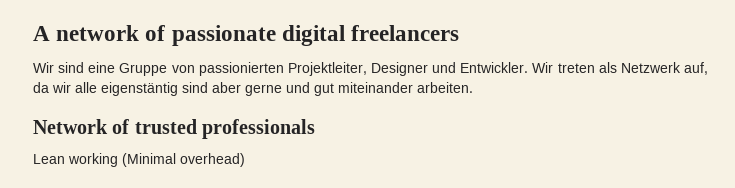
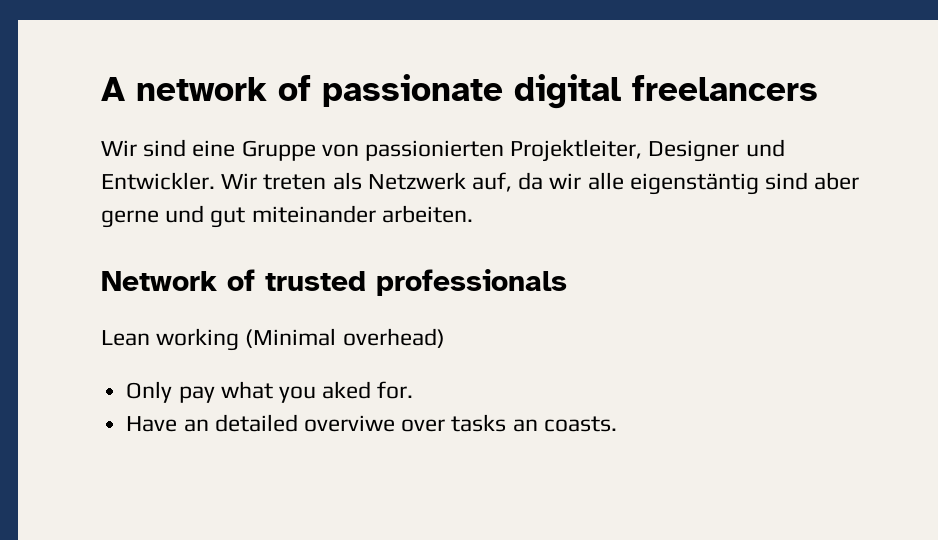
(245, 160) none -> [126,381,414,403] [126,414,617,432] // Only pay what you aked for. // Have an detailed overviwe over tasks an coasts.

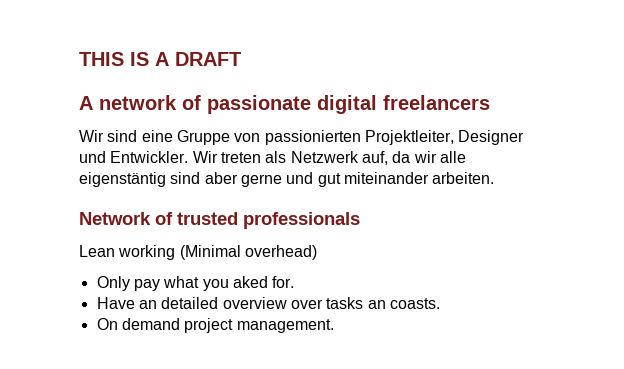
(101, 89) none -> [79,52,241,66] THIS IS A DRAFT //
[303,415,395,432] overviwe -> [222,297,287,309] overview
(617, 424) none -> [96,318,334,333] // On demand project management.

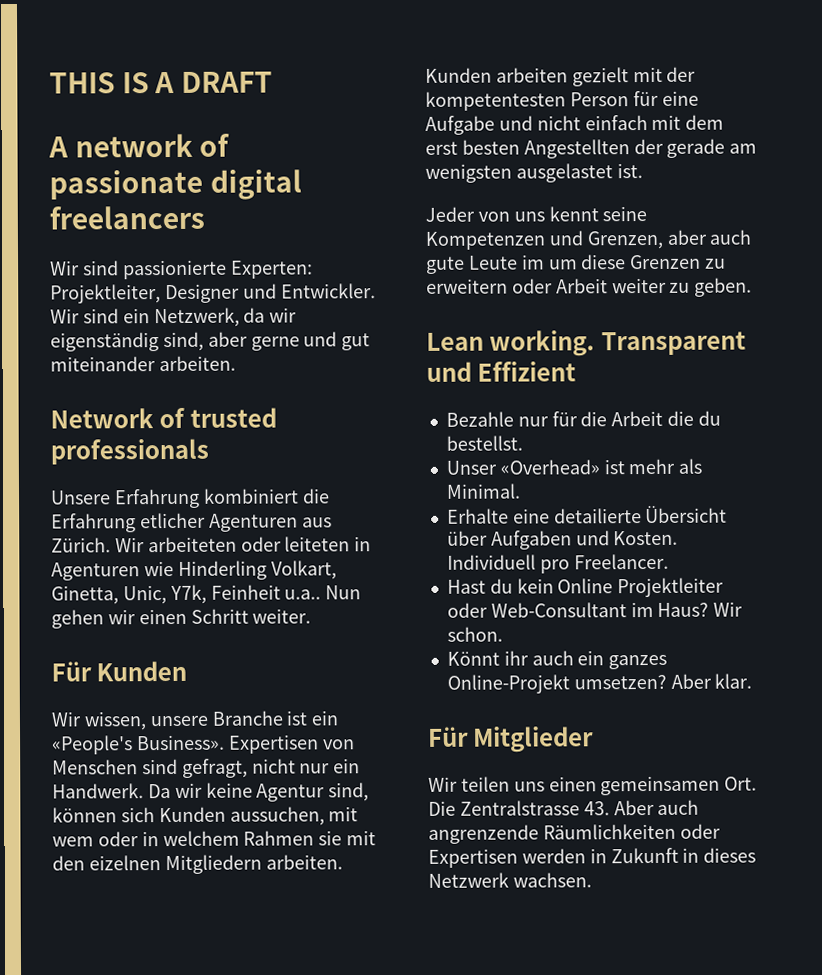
[141,130,361,145] eine Gruppe von passionierten -> [122,259,313,280] passionierte Experten:
[220,151,466,165] [79,172,201,187] treten als Netzwerk auf, da wir alle eigenstäntig sind -> [82,307,298,328] [50,331,204,352] sind ein Netzwerk, da wir eigenständig sind,
[79,245,317,260] [96,276,295,291] [96,297,440,309] [96,318,334,333] Lean working (Minimal overhead) // Only pay what you aked for. // Have an detailed overview over tasks an coasts. // On demand project management. -> [51,488,330,509] [51,512,332,533] [51,536,372,553] [51,560,337,581] [51,584,362,605] [51,608,312,629] [51,660,188,682] [51,710,339,731] [52,734,355,755] [52,758,361,778] [52,782,370,802] [52,806,359,826] [52,830,377,847] [52,854,343,875] [425,66,697,87] [425,90,699,111] [425,114,725,135] [425,138,758,159] [425,163,643,183] [425,206,648,222] [425,229,752,250] [426,254,727,274] [426,277,753,297] [426,330,746,357] [426,361,577,382] [445,410,721,427] [445,435,523,451] [445,458,703,475] [445,483,521,499] [446,505,728,524] [446,530,679,550] [446,553,669,574] [446,577,725,598] [446,601,744,618] [446,626,503,642] [446,650,668,670] [446,673,753,694] [428,726,595,753] [428,775,758,796] [428,799,700,816] [428,823,721,844] [428,847,757,868] [428,872,592,888] Unsere Erfahrung kombiniert die Erfahrung etlicher Agenturen aus Zürich. Wir arbeiteten oder leiteten in Agenturen wie Hinderling Volkart, Ginetta, Unic, Y7k, Feinheit u.a.. Nun gehen wir einen Schritt weiter. // Für Kunden // Wir wissen, unsere Branche ist ein «People's Business». Expertisen von Menschen sind gefragt, nicht nur ein Handwerk. Da wir keine Agentur sind, können sich Kunden aussuchen, mit wem oder in welchem Rahmen sie mit den eizelnen Mitgliedern arbeiten. Kunden arbeiten gezielt mit der kompetentesten Person für eine Aufgabe und nicht einfach mit dem erst besten Angestellten der gerade am wenigsten ausgelastet ist. // Jeder von uns kennt seine Kompetenzen und Grenzen, aber auch gute Leute im um diese Grenzen zu erweitern oder Arbeit weiter zu geben. // Lean working. Transparent und Effizient // Bezahle nur für die Arbeit die du bestellst. // Unser «Overhead» ist mehr als Minimal. // Erhalte eine detailierte Übersicht über Aufgaben und Kosten. Individuell pro Freelancer. // Hast du kein Online Projektleiter oder Web-Consultant im Haus? Wir schon. // Könnt ihr auch ein ganzes Online-Projekt umsetzen? Aber klar. // Für Mitglieder // Wir teilen uns einen gemeinsamen Ort. Die Zentralstrasse 43. Aber auch angrenzende Räumlichkeiten oder Expertisen werden in Zukunft in dieses Netzwerk wachsen.

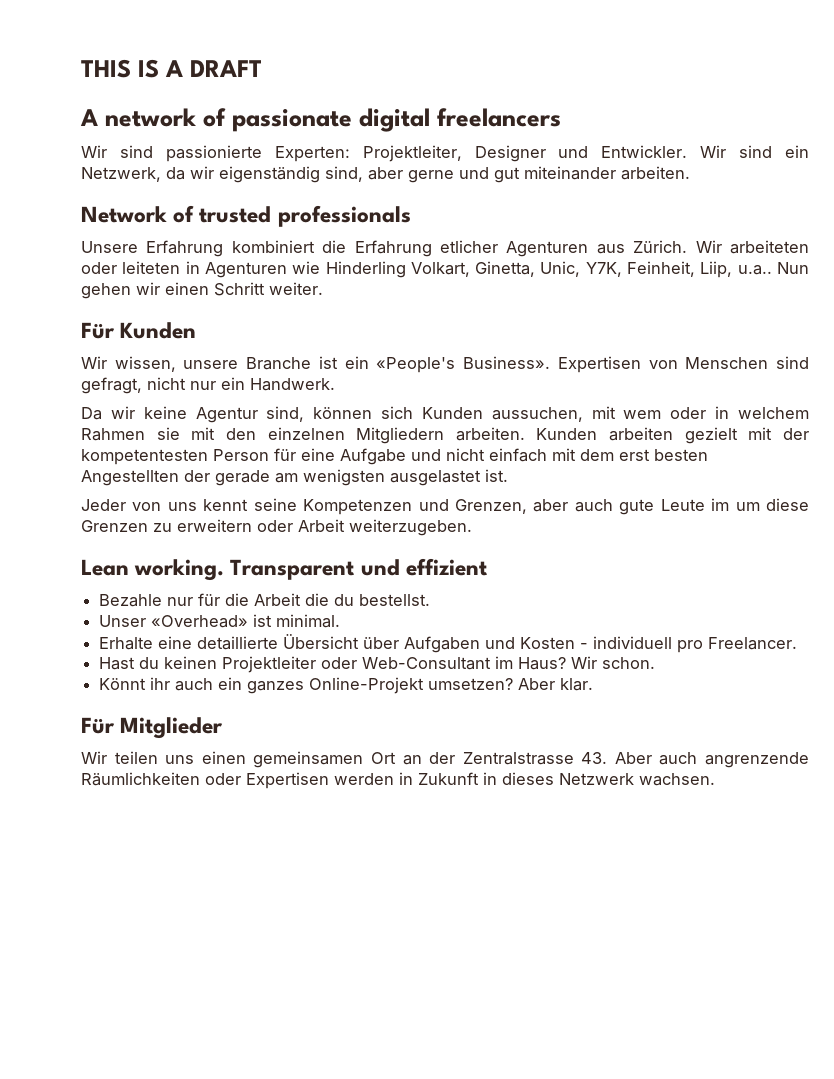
[169,584,281,605] Y7k, Feinheit -> [585,261,733,278] Y7K, Feinheit, Liip,
(144, 791) none -> (335, 384) //
[88,855,161,871] eizelnen -> [267,427,345,440] einzelnen
[611,277,753,297] weiter zu geben. -> [349,519,472,536] weiterzugeben.
[477,361,577,382] Effizient -> [405,558,487,576] effizient
[628,458,703,475] [445,483,521,499] mehr als Minimal. -> [276,614,341,628] minimal.
[553,508,642,524] detailierte -> [197,636,279,650] detaillierte
[613,530,679,546] [446,554,536,570] Kosten. Individuell -> [520,636,673,649] Kosten - individuell
[516,578,614,594] kein Online -> [164,656,218,669] keinen
[724,776,758,791] [428,800,456,816] Ort. Die -> [370,752,456,765] Ort an der

